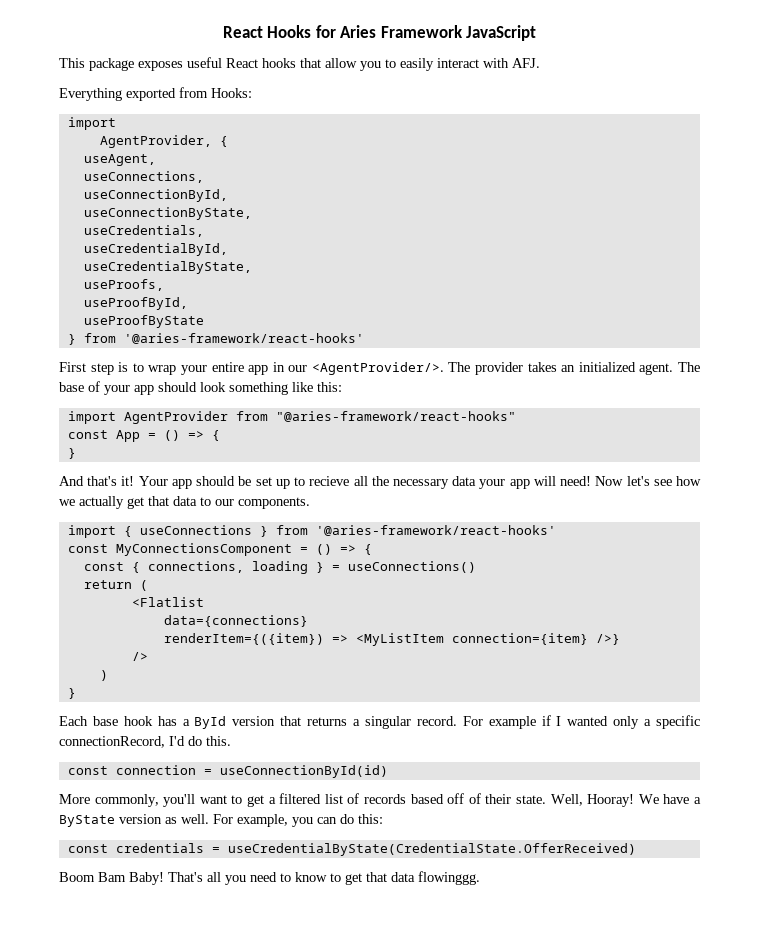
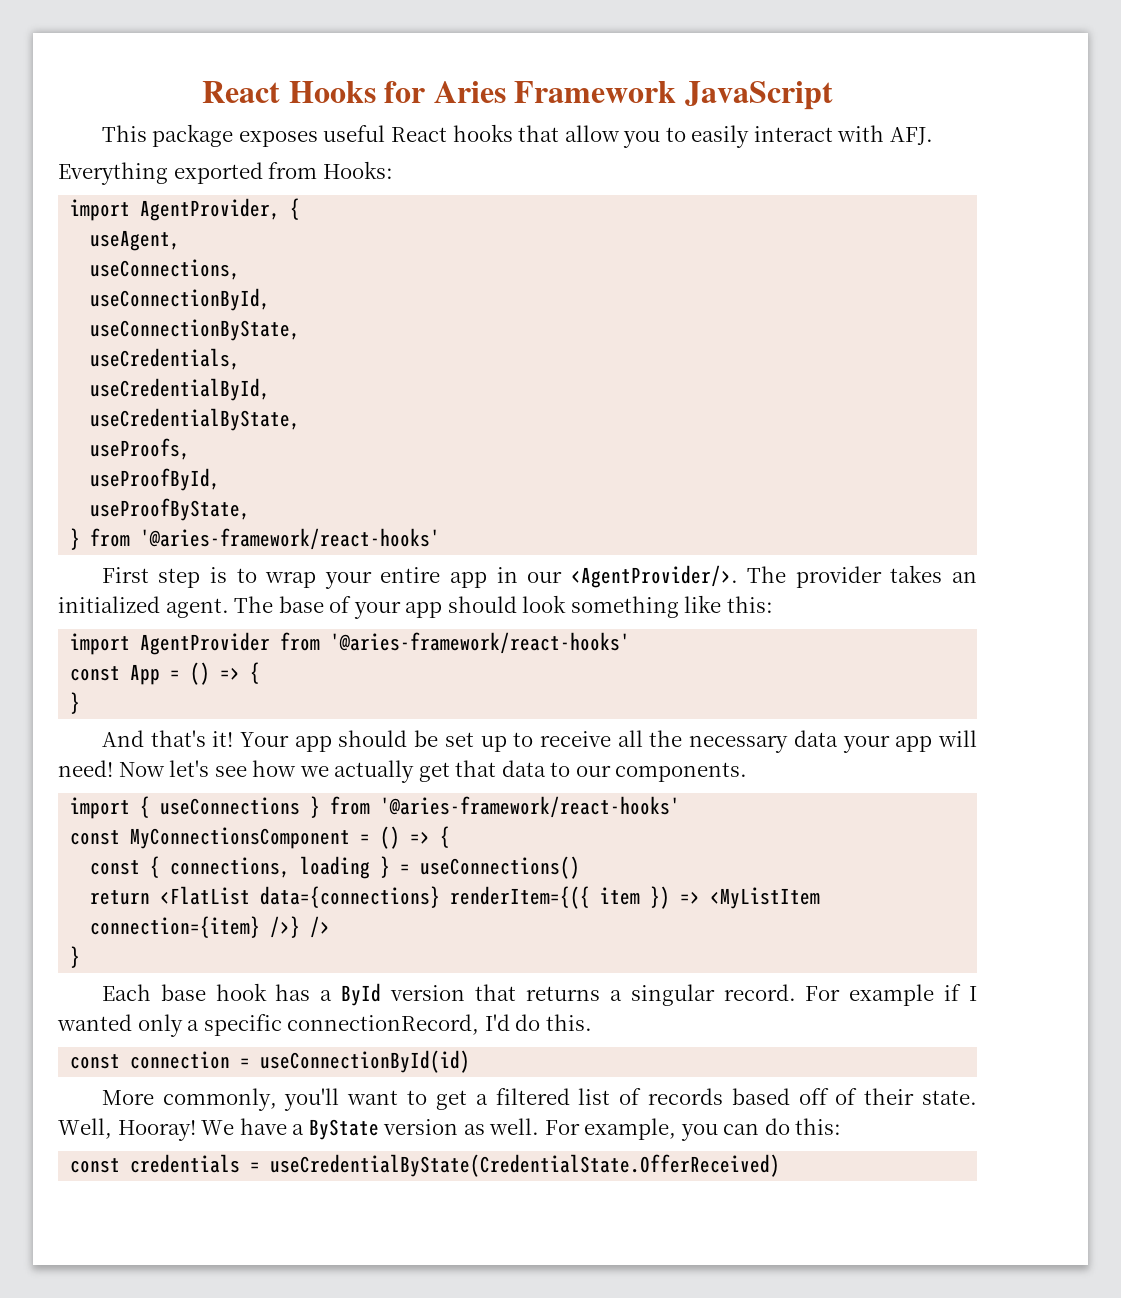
(116, 123) // -> (131, 210) none
[83,315,204,328] useProofByState -> [90,498,251,521] useProofByState,
[275,411,516,422] "@aries-framework/react-hooks" -> [330,632,631,654] '@aries-framework/react-hooks'
[309,476,350,486] recieve -> [539,731,611,747] receive
[139,580,148,591] [131,597,204,607] ( // <Flatlist // -> [160,886,251,905] <FlatList
[163,633,324,645] // renderItem={({item}) -> [450,886,671,909] renderItem={({ item })
(620, 639) // -> (301, 927) none
[99,670,108,681] // ) -> (331, 927) none
[59,871,480,885] // Boom Bam Baby! That's all you need to know to get that data flowinggg. -> (781, 1165) none

